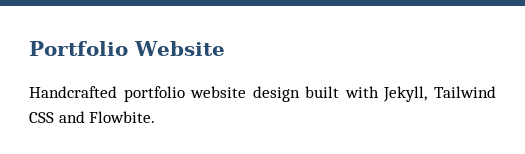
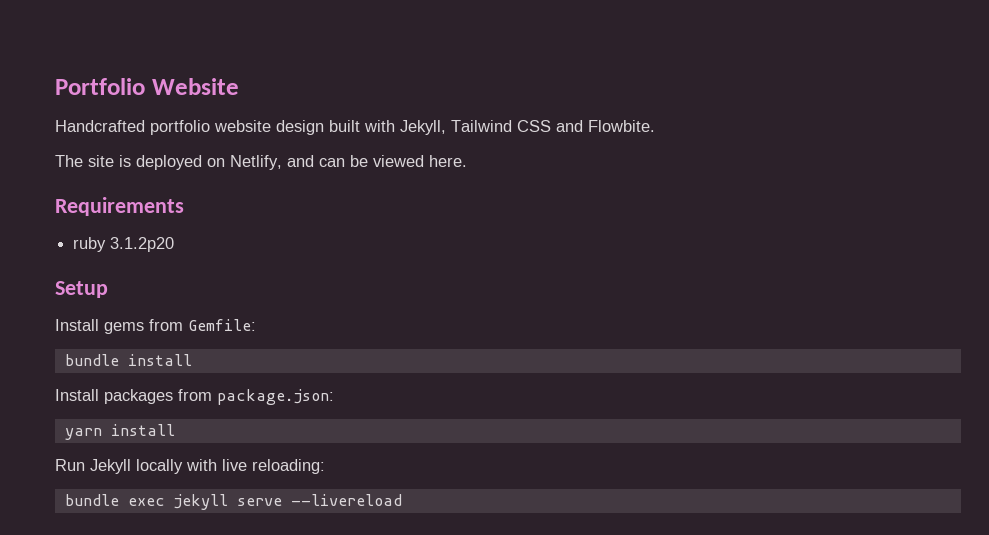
(156, 117) none -> [55,155,467,170] [55,197,184,216] [73,237,175,252] [55,281,108,298] [55,319,256,334] [64,354,192,366] [55,389,334,405] [64,424,175,440] [55,459,325,474] [64,494,402,510] // The site is deployed on Netlify, and can be viewed here. // Requirements // ruby 3.1.2p20 // Setup // Install gems from Gemfile: // bundle install // Install packages from package.json: // yarn install // Run Jekyll locally with live reloading: // bundle exec jekyll serve --livereload

